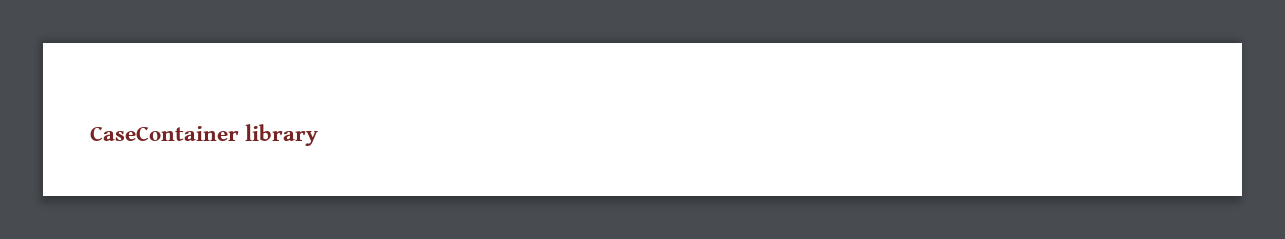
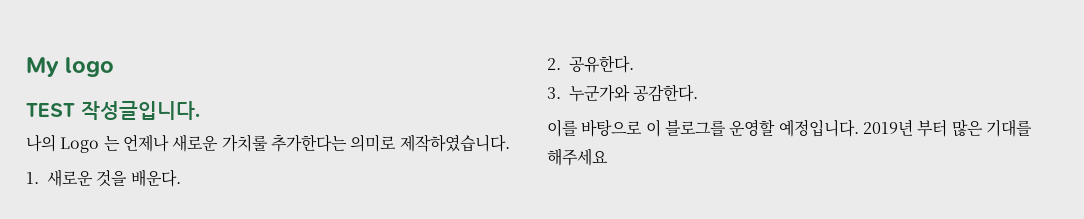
[90,124,319,146] CaseContainer library -> [26,57,115,77] [26,101,200,120] [26,134,510,153] [26,169,181,187] [547,55,634,73] [547,84,699,102] [547,119,1032,137] [547,148,608,166] My logo // TEST 작성글입니다. // 나의 Logo 는 언제나 새로운 가치룰 추가한다는 의미로 제작하였습니다. // 1. 새로운 것을 배운다. // 2. 공유한다. // 3. 누군가와 공감한다. // 이를 바탕으로 이 블로그를 운영할 예정입니다. 2019년 부터 많은 기대를 해주세요

